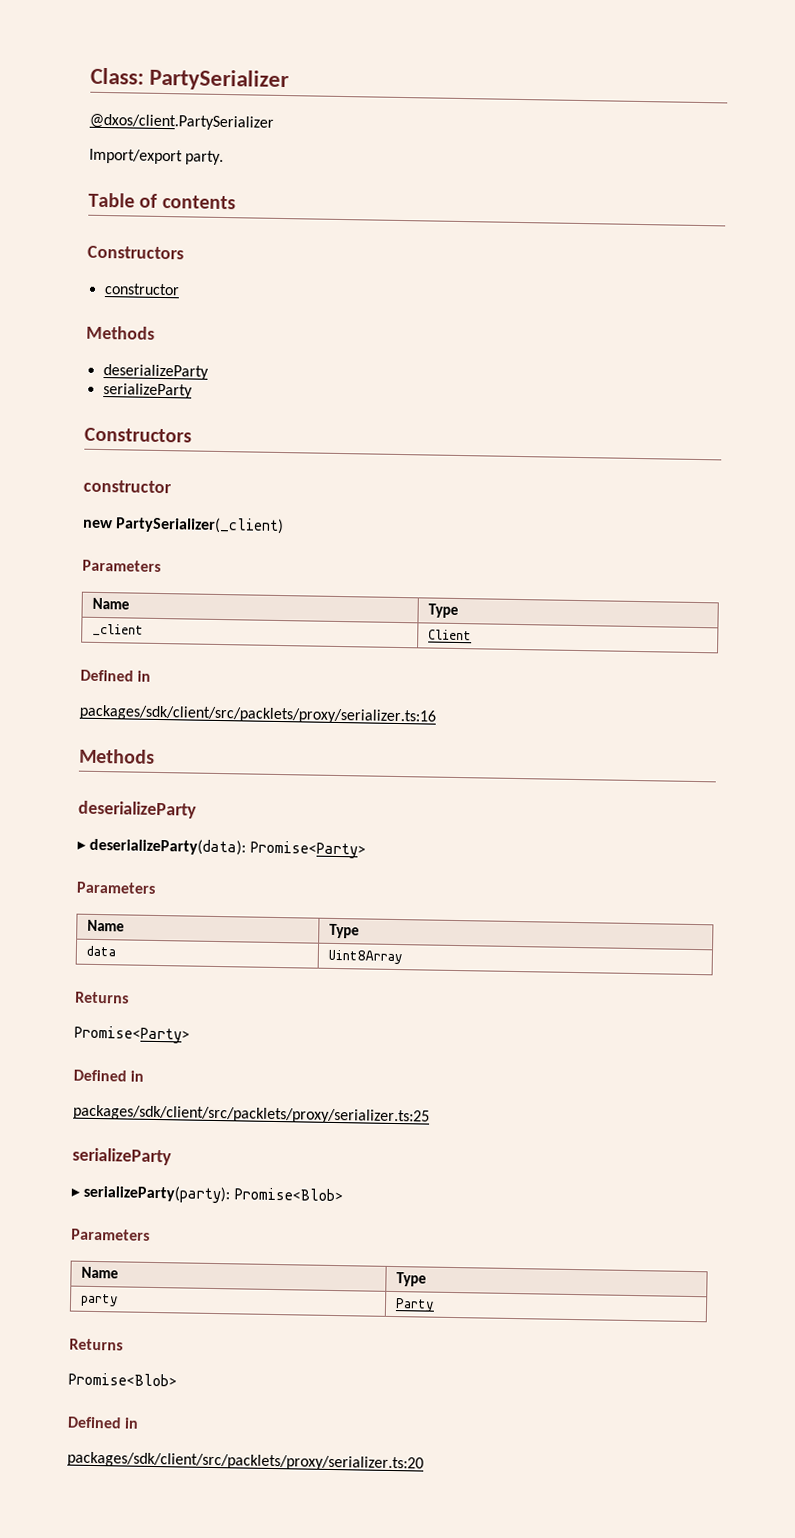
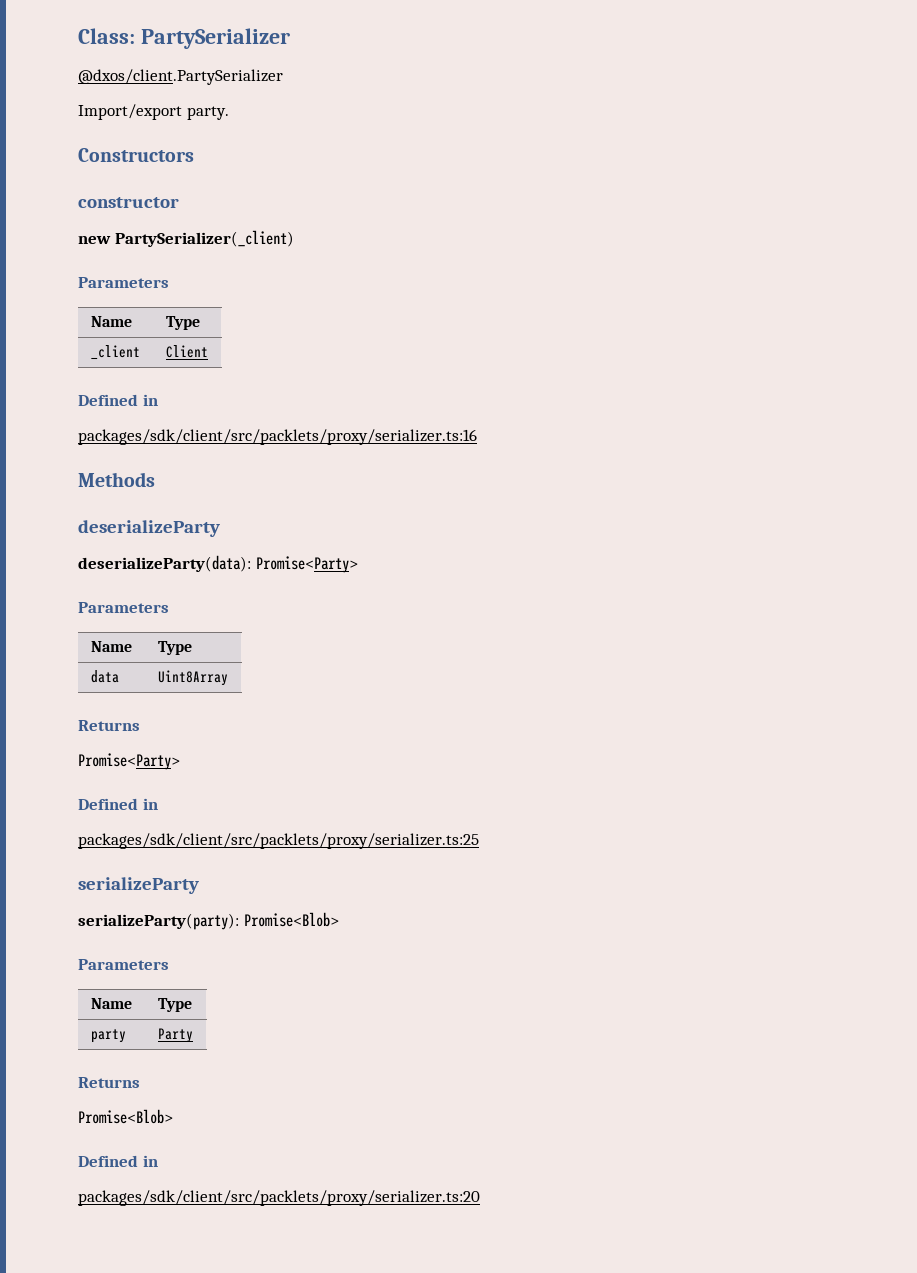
[88,192,236,210] [87,245,184,260] [103,283,180,296] [86,325,155,340] [102,364,209,380] [102,383,193,399] // Table of contents // Constructors // constructor // Methods // deserializeParty // serializeParty -> (229, 113) none
[77,840,86,850] ▸ -> (220, 528) none
[71,1187,80,1197] ▸ -> (199, 885) none

